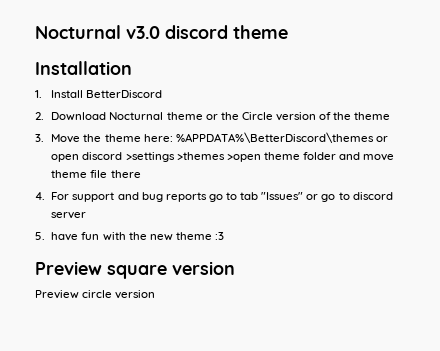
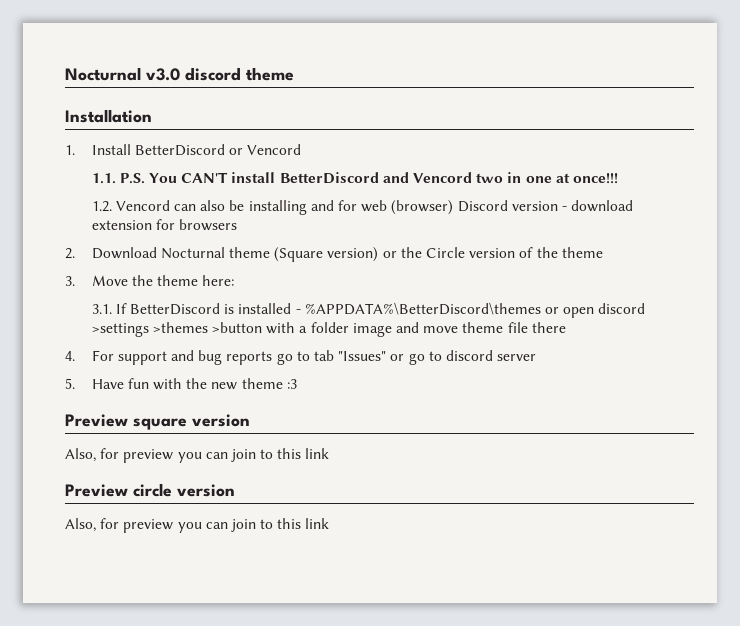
(163, 94) none -> [229,144,302,155] [91,172,618,184] [91,200,634,215] [91,219,238,231] or Vencord // 1.1. P.S. You CAN'T install BetterDiscord and Vencord two in one at once!!! // 1.2. Vencord can also be installing and for web (browser) Discord version - download extension for browsers
(203, 116) none -> [274,247,379,262] (Square version)
(173, 138) none -> [91,303,301,315] // 3.1. If BetterDiscord is installed -
[226,152,336,162] >open theme folder -> [212,322,392,337] >button with a folder image
[51,232,79,241] have -> [91,379,124,389] Have
[35,290,156,299] Preview circle version -> [65,448,330,463] [65,483,235,497] [65,518,330,533] Also, for preview you can join to this link // Preview circle version // Also, for preview you can join to this link

